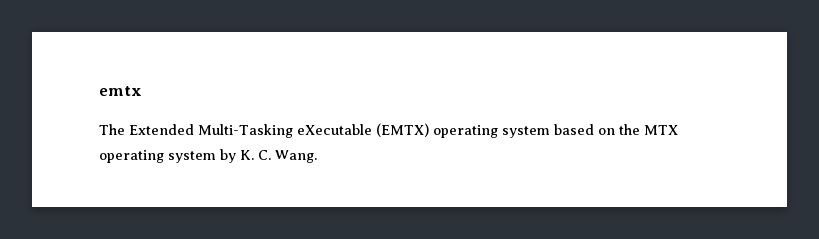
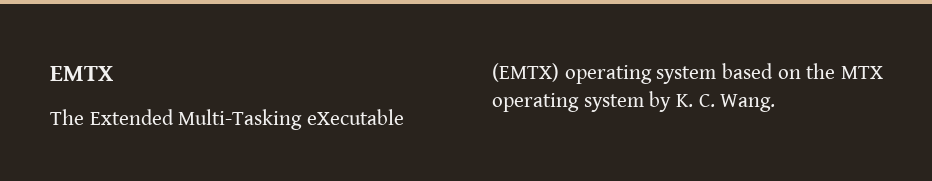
[99,86,142,96] emtx -> [50,66,113,81] EMTX

